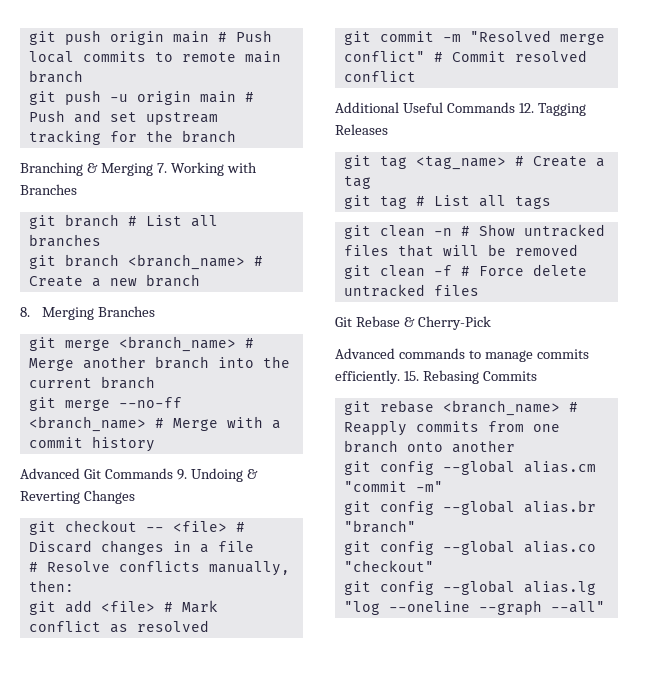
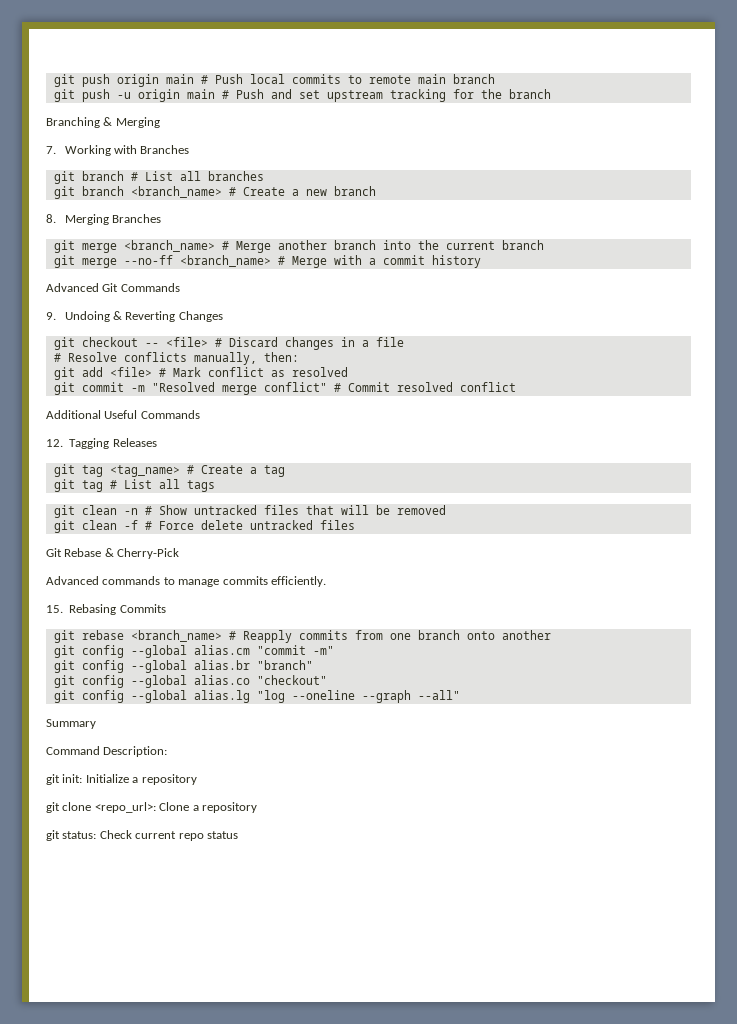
(153, 169) none -> (160, 122) //
(173, 473) none -> (180, 287) //
(515, 107) none -> (200, 414) //
(400, 377) none -> (326, 581) //
(605, 607) none -> [46,719,96,729] [46,746,168,757] [46,774,197,785] [46,802,257,813] [46,830,238,841] // Summary // Command Description: // git init: Initialize a repository // git clone <repo_url>: Clone a repository // git status: Check current repo status

